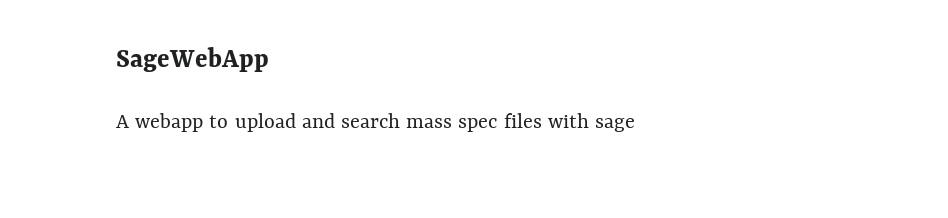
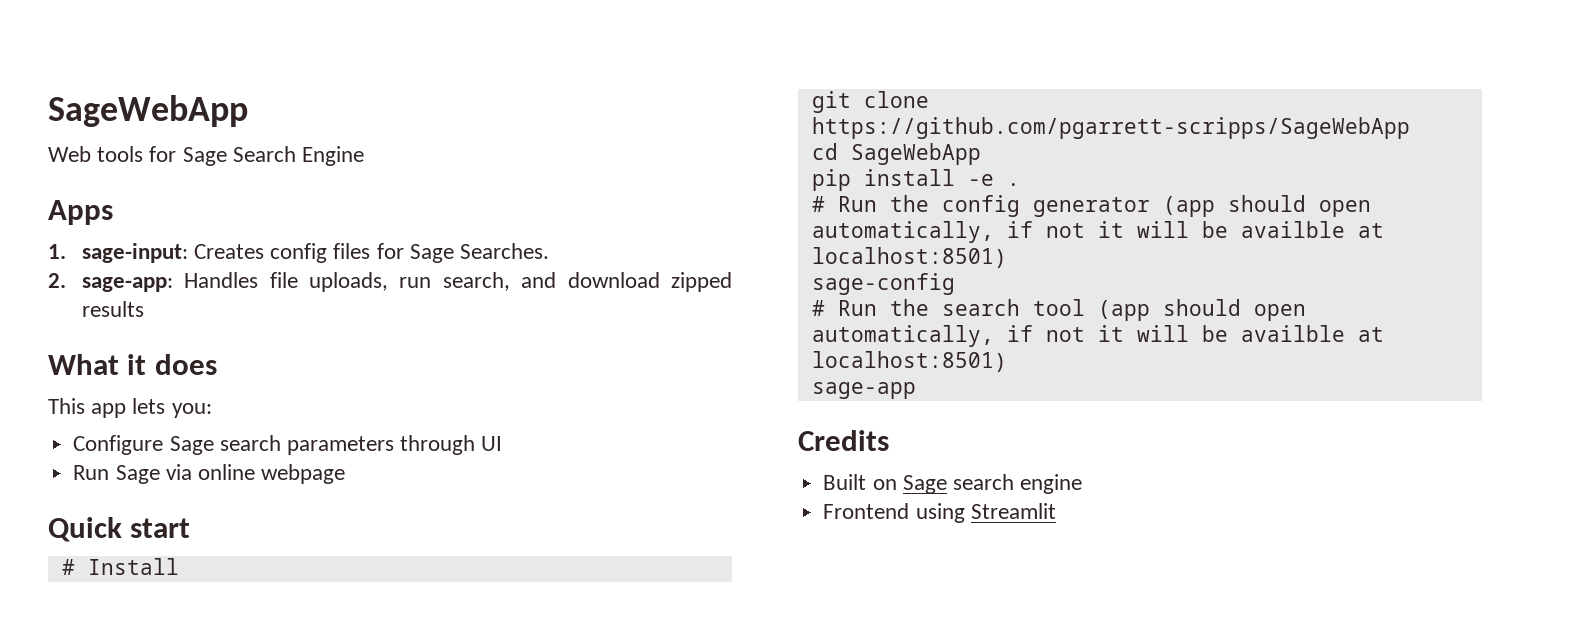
[116,47,269,72] [116,113,636,132] SageWebApp // A webapp to upload and search mass spec files with sage -> [48,95,248,127] [48,146,365,166] [48,200,113,225] [48,243,549,263] [48,272,732,292] [81,301,144,317] [48,354,217,375] [48,398,212,418] [73,435,503,455] [73,464,346,484] [48,517,191,542] [61,558,179,575] [811,91,929,113] [811,117,1410,139] [811,143,981,165] [811,169,1020,191] [811,195,1371,217] [811,221,1384,243] [811,247,1007,268] [811,273,955,295] [811,299,1306,321] [811,325,1384,347] [811,351,1007,372] [811,382,916,399] [798,430,889,451] [823,474,1083,494] [823,503,1056,523] SageWebApp // Web tools for Sage Search Engine // Apps // 1. sage-input: Creates config files for Sage Searches. // 2. sage-app: Handles file uploads, run search, and download zipped results // What it does // This app lets you: // Configure Sage search parameters through UI // Run Sage via online webpage // Quick start // # Install // git clone https://github.com/pgarrett-scripps/SageWebApp // cd SageWebApp // pip install -e . // # Run the config generator (app should open automatically, if not it will be availble at localhost:8501) // sage-config // # Run the search tool (app should open automatically, if not it will be availble at localhost:8501) // sage-app // Credits // Built on Sage search engine // Frontend using Streamlit

